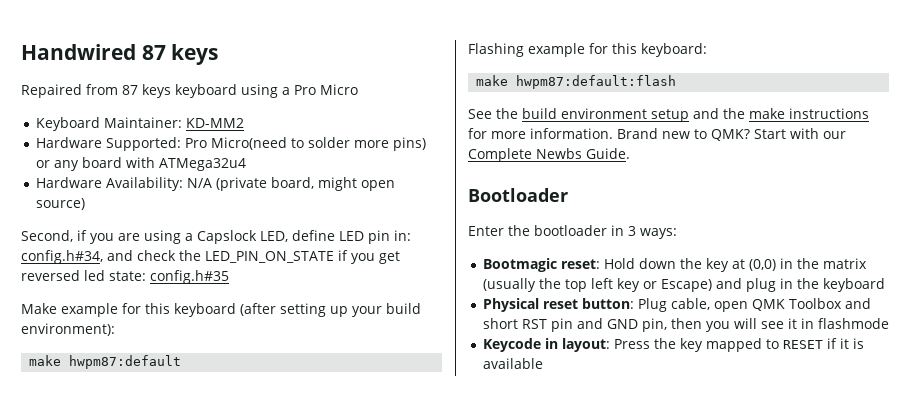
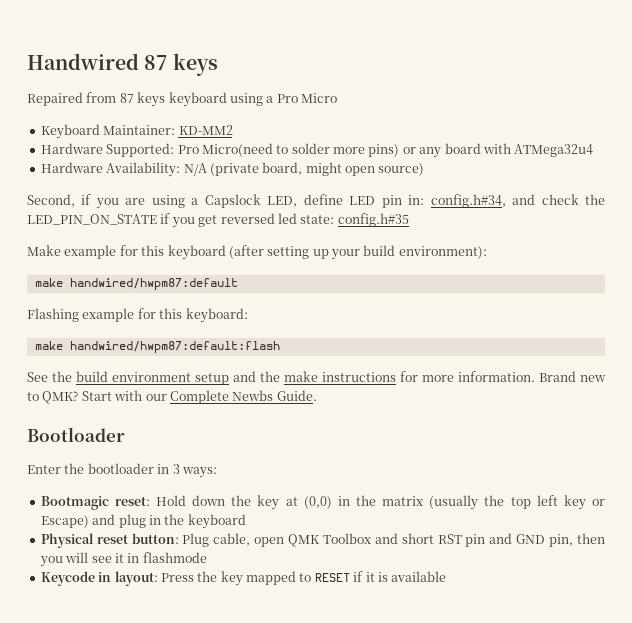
[69,355,182,369] hwpm87:default -> [69,278,238,290] handwired/hwpm87:default
[516,75,677,89] hwpm87:default:flash -> [69,341,280,353] handwired/hwpm87:default:flash

